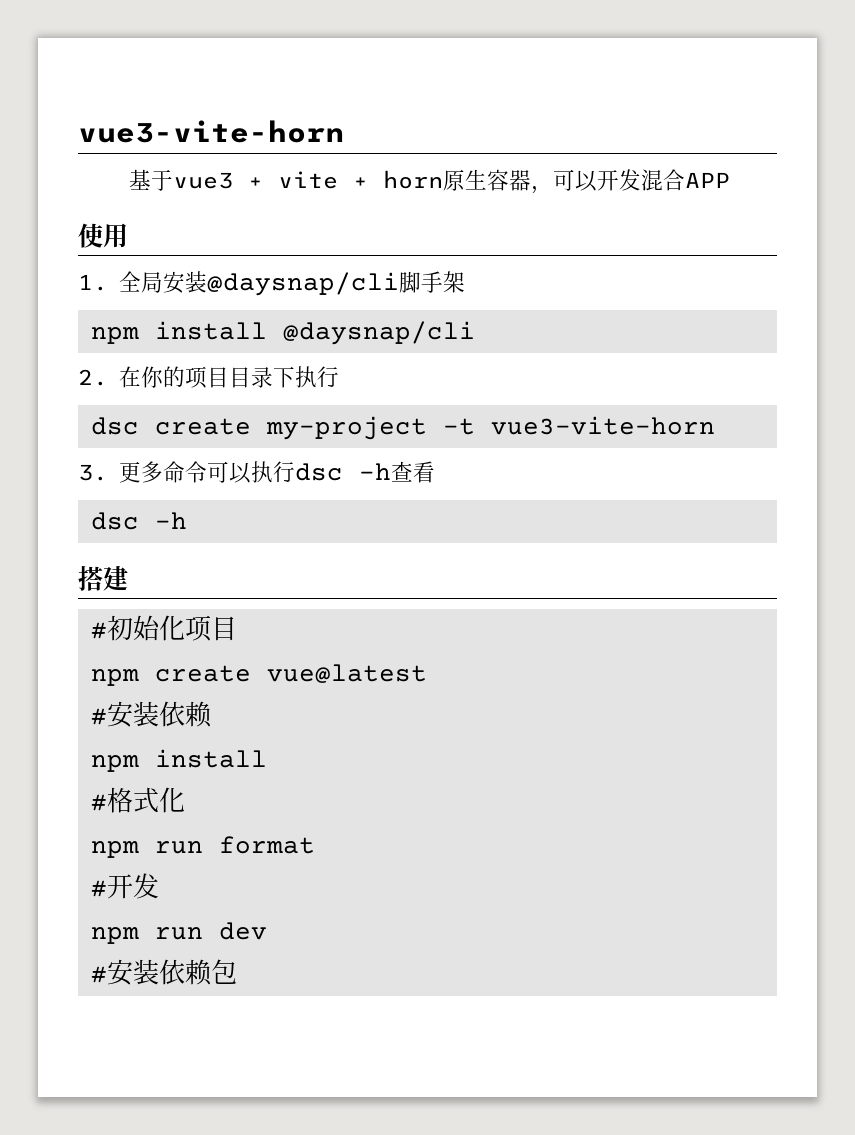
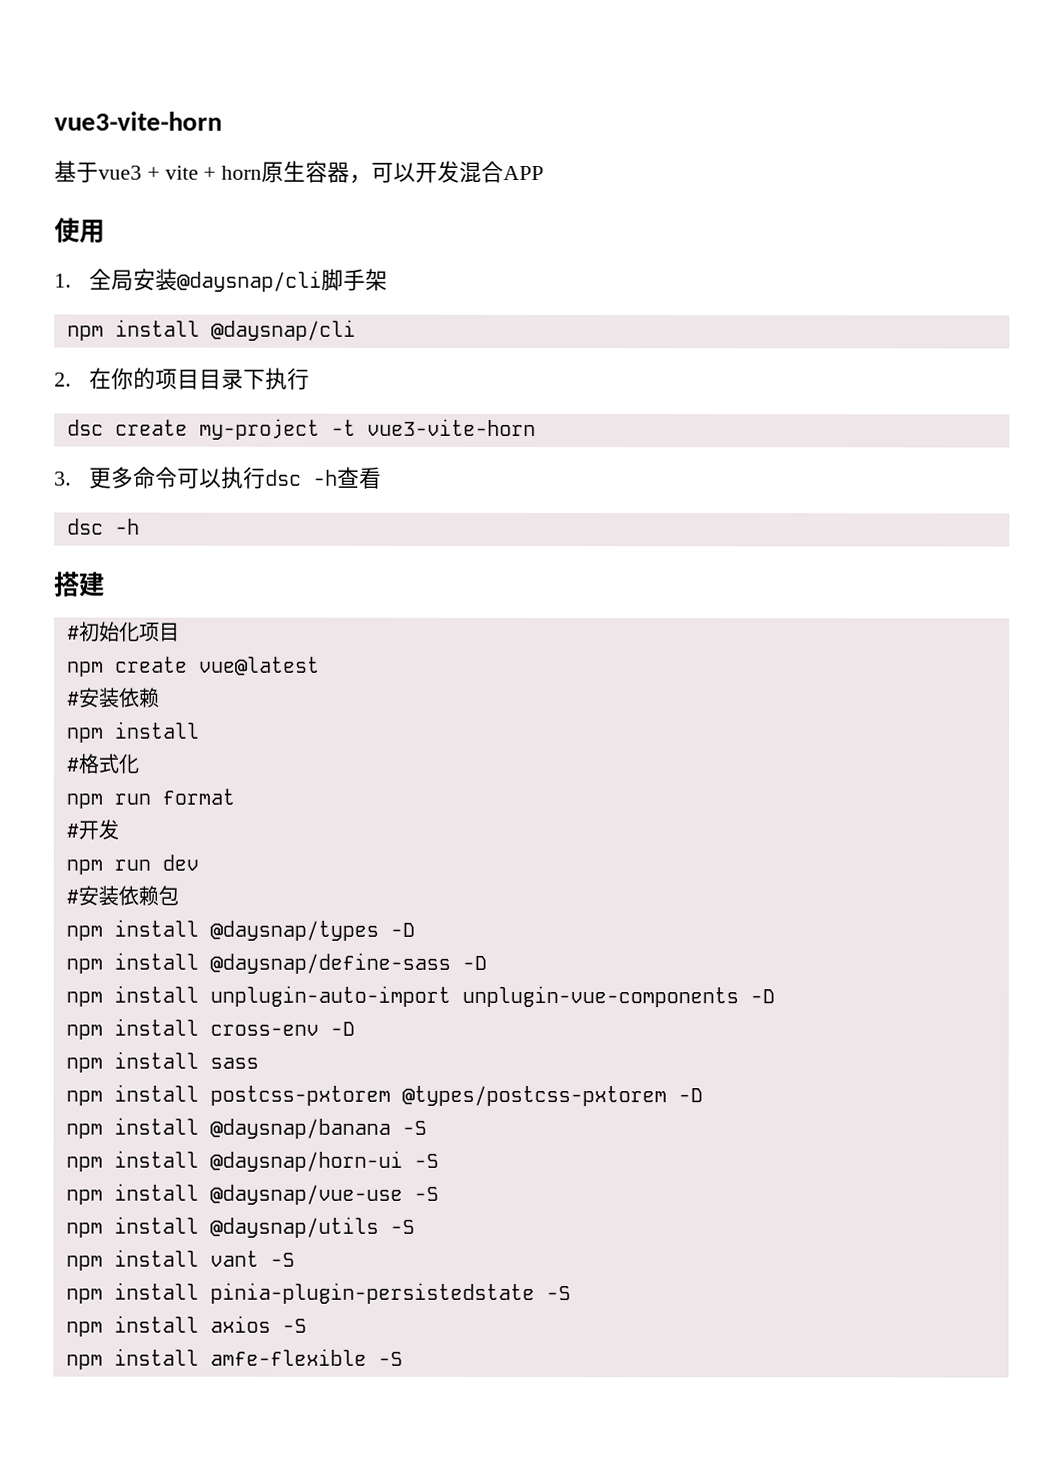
(237, 971) none -> [65,919,415,941] [65,952,487,974] [65,985,775,1008] [65,1018,355,1040] [65,1051,259,1073] [65,1084,703,1107] [65,1117,427,1139] [65,1150,439,1172] [65,1183,439,1205] [65,1216,415,1238] [65,1249,295,1271] [65,1282,571,1305] [65,1315,307,1337] [65,1348,403,1370] // npm install @daysnap/types -D // npm install @daysnap/define-sass -D // npm install unplugin-auto-import unplugin-vue-components -D // npm install cross-env -D // npm install sass // npm install postcss-pxtorem @types/postcss-pxtorem -D // npm install @daysnap/banana -S // npm install @daysnap/horn-ui -S // npm install @daysnap/vue-use -S // npm install @daysnap/utils -S // npm install vant -S // npm install pinia-plugin-persistedstate -S // npm install axios -S // npm install amfe-flexible -S

